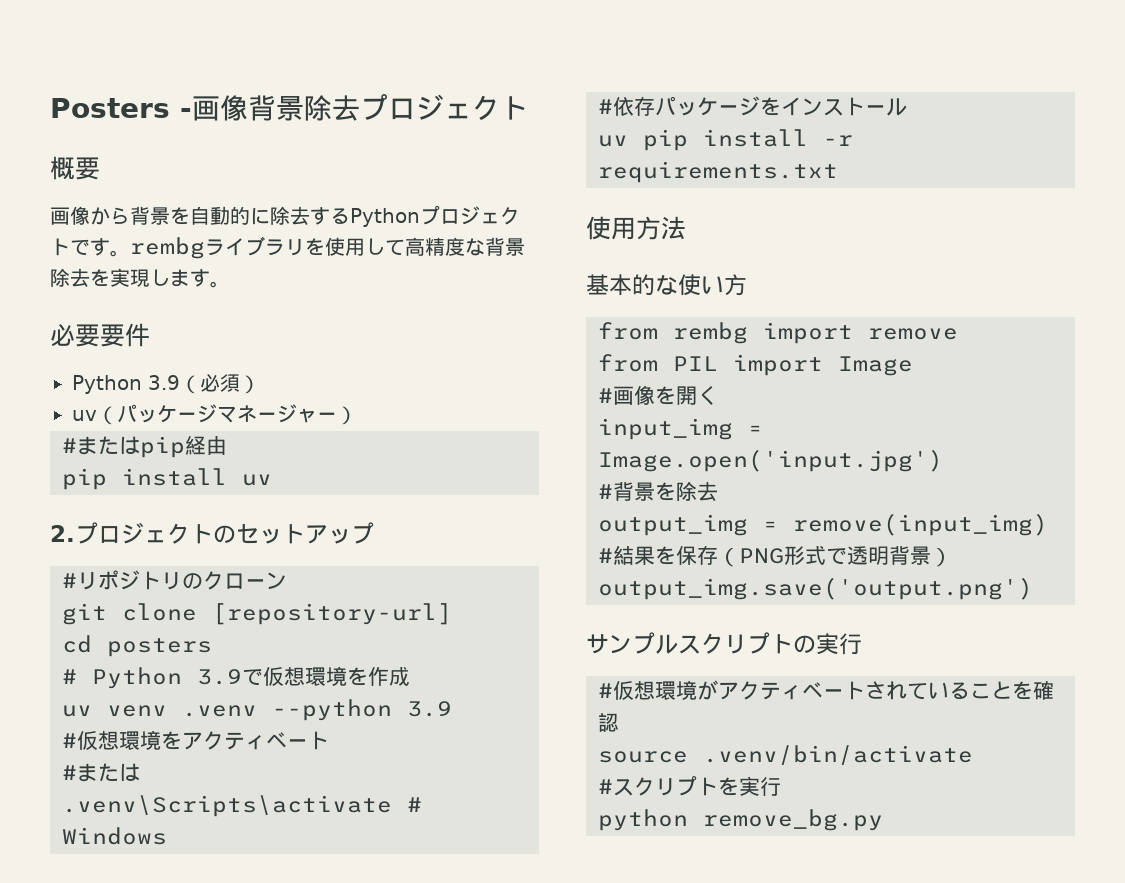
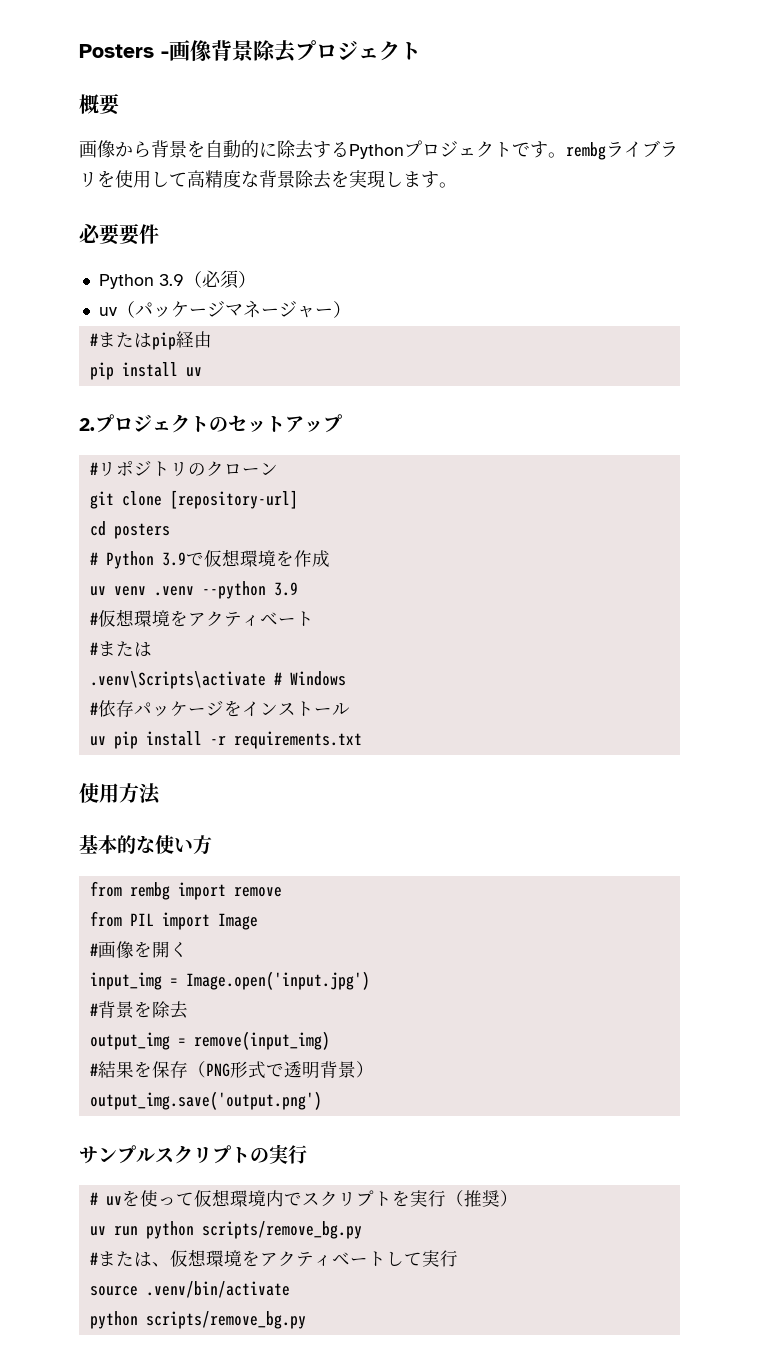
[613,680,1054,700] [598,713,619,732] [598,745,973,765] [598,776,781,796] [598,809,883,831] 仮想環境がアクティベートされていることを確認 // source .venv/bin/activate // #スクリプトを実行 // python remove_bg.py -> [105,1189,518,1207] [89,1221,362,1239] [89,1249,458,1267] [89,1281,290,1298] [89,1311,306,1329] uvを使って仮想環境内でスクリプトを実行（推奨） // uv run python scripts/remove_bg.py // #または、仮想環境をアクティベートして実行 // source .venv/bin/activate // python scripts/remove_bg.py

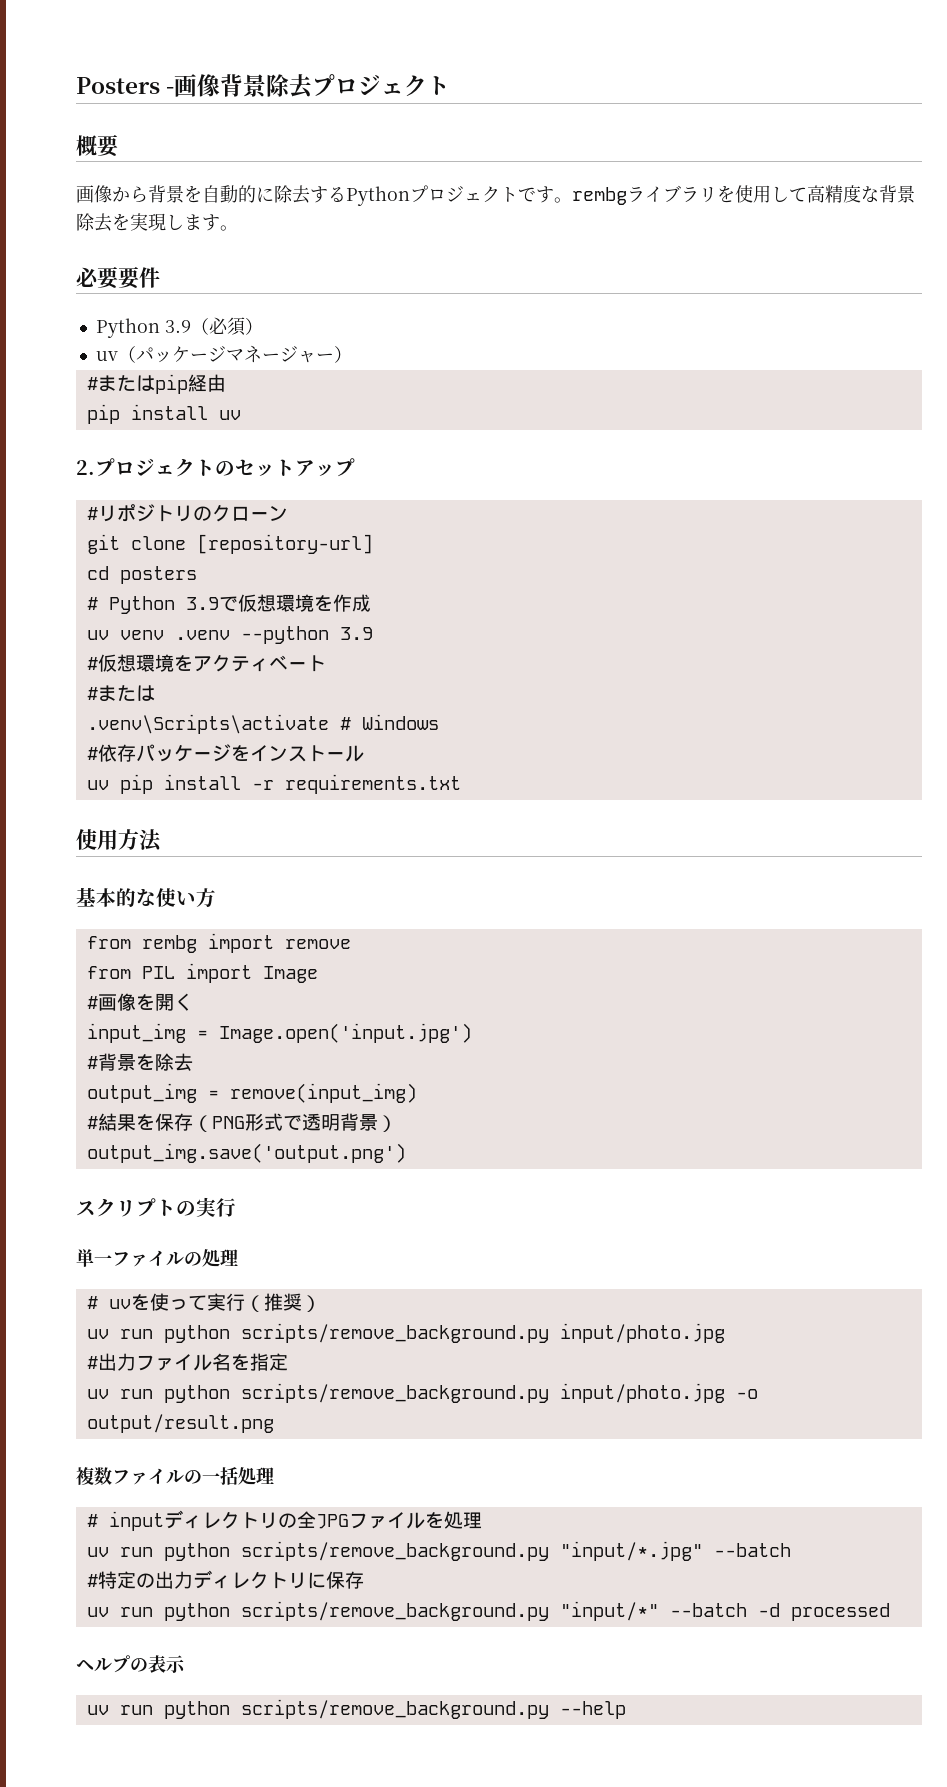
[79,1145,155,1164] サンプル -> (406, 1153) none
(307, 1154) none -> [76,1249,238,1267] // 単一ファイルの処理
[193,1189,410,1207] 仮想環境内でスクリプトを -> (207, 1302) none
[201,1221,362,1239] [89,1249,458,1267] [89,1281,290,1298] [89,1311,306,1329] scripts/remove_bg.py // #または、仮想環境をアクティベートして実行 // source .venv/bin/activate // python scripts/remove_bg.py -> [240,1323,725,1343] [86,1353,288,1371] [86,1383,758,1403] [86,1414,274,1433] [76,1467,274,1485] [86,1510,482,1531] [86,1541,791,1561] [86,1570,364,1589] [86,1601,890,1621] [76,1655,186,1673] [86,1699,626,1719] scripts/remove_background.py input/photo.jpg // #出力ファイル名を指定 // uv run python scripts/remove_background.py input/photo.jpg -o output/result.png // 複数ファイルの一括処理 // # inputディレクトリの全JPGファイルを処理 // uv run python scripts/remove_background.py "input/*.jpg" --batch // #特定の出力ディレクトリに保存 // uv run python scripts/remove_background.py "input/*" --batch -d processed // ヘルプの表示 // uv run python scripts/remove_background.py --help

